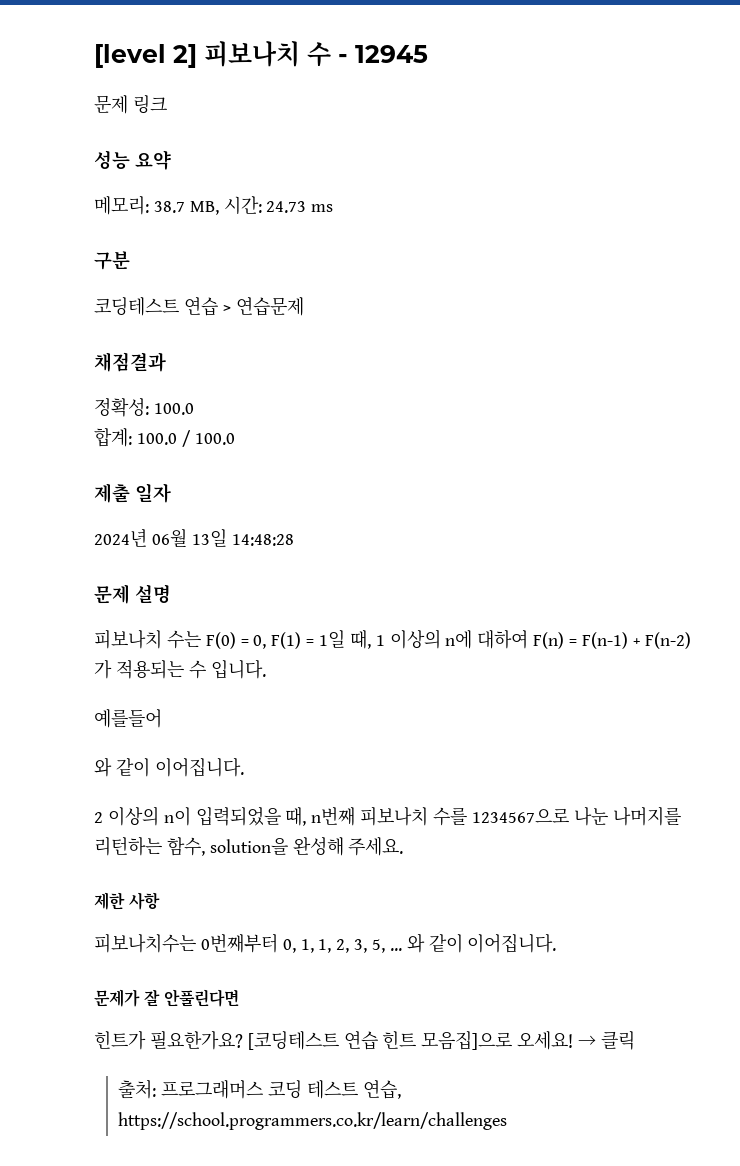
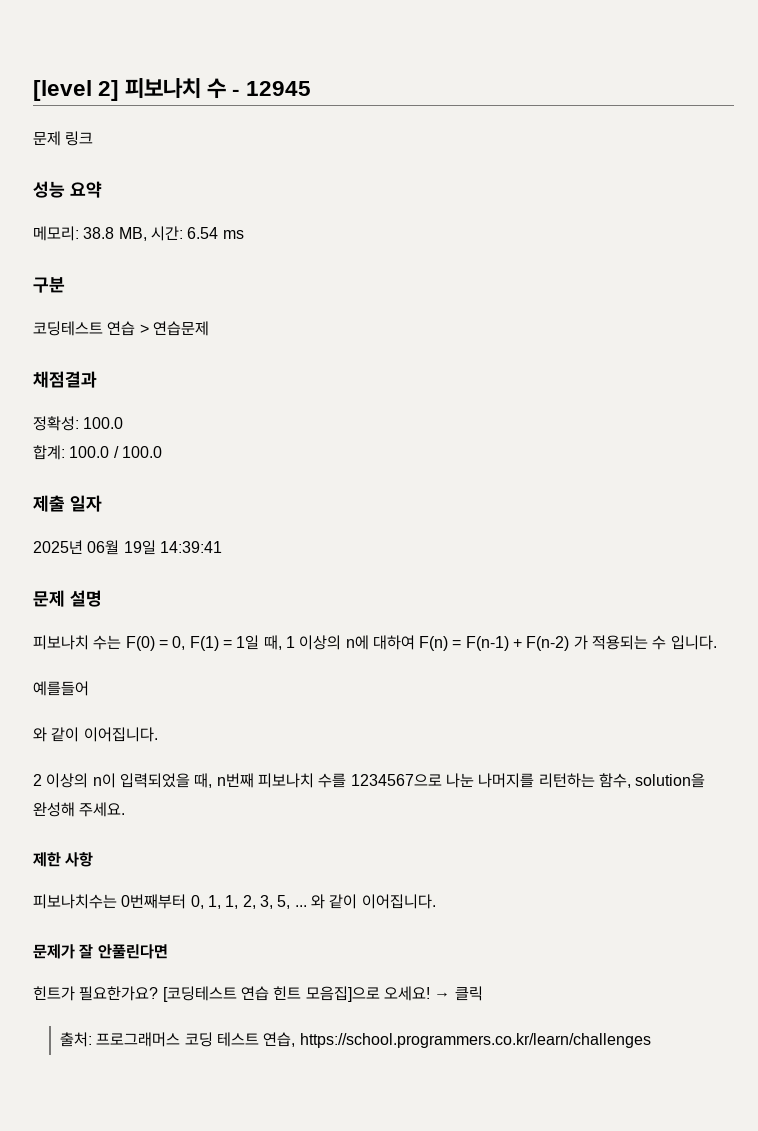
[153,201,185,213] 38.7 -> [83,227,115,239] 38.8
[266,201,307,213] 24.73 -> [187,227,219,239] 6.54
[94,528,294,547] 2024년 06월 13일 14:48:28 -> [33,540,222,555] 2025년 06월 19일 14:39:41

